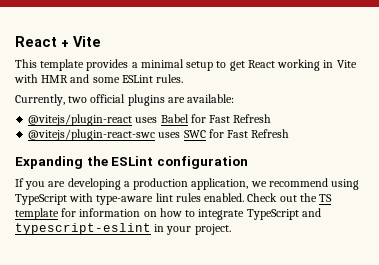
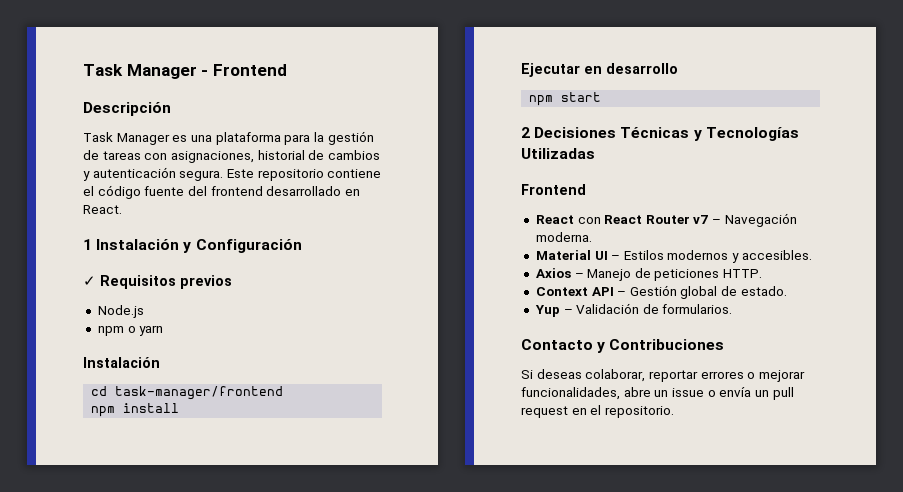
[15,36,101,47] [15,59,357,71] [14,74,184,83] [15,94,235,106] [28,114,272,126] [28,129,290,141] [15,156,248,169] [15,178,360,190] [15,193,333,205] [15,208,321,220] [15,223,231,235] React + Vite // This template provides a minimal setup to get React working in Vite with HMR and some ESLint rules. // Currently, two official plugins are available: // @vitejs/plugin-react uses Babel for Fast Refresh // @vitejs/plugin-react-swc uses SWC for Fast Refresh // Expanding the ESLint configuration // If you are developing a production application, we recommend using TypeScript with type-aware lint rules enabled. Check out the TS template for information on how to integrate TypeScript and typescript-eslint in your project. -> [83,64,287,79] [83,102,171,116] [83,131,374,145] [83,150,380,163] [83,167,382,181] [83,185,360,199] [83,205,122,214] [83,239,302,253] [83,275,232,289] [97,305,144,318] [97,325,164,336] [83,357,160,368] [91,386,284,400] [91,403,180,417] [521,63,678,77] [529,92,602,106] [521,127,799,141] [521,148,595,159] [521,184,586,195] [535,213,797,227] [535,232,592,242] [535,250,812,263] [535,268,763,281] [535,285,787,299] [534,303,733,317] [521,339,725,353] [521,369,805,382] [521,387,794,400] [521,405,674,418] Task Manager - Frontend // Descripción // Task Manager es una plataforma para la gestión de tareas con asignaciones, historial de cambios y autenticación segura. Este repositorio contiene el código fuente del frontend desarrollado en React. // 1 Instalación y Configuración // ✓ Requisitos previos // Node.js // npm o yarn // Instalación // cd task-manager/frontend // npm install // Ejecutar en desarrollo // npm start // 2 Decisiones Técnicas y Tecnologías Utilizadas // Frontend // React con React Router v7 – Navegación moderna. // Material UI – Estilos modernos y accesibles. // Axios – Manejo de peticiones HTTP. // Context API – Gestión global de estado. // Yup – Validación de formularios. // Contacto y Contribuciones // Si deseas colaborar, reportar errores o mejorar funcionalidades, abre un issue o envía un pull request en el repositorio.

